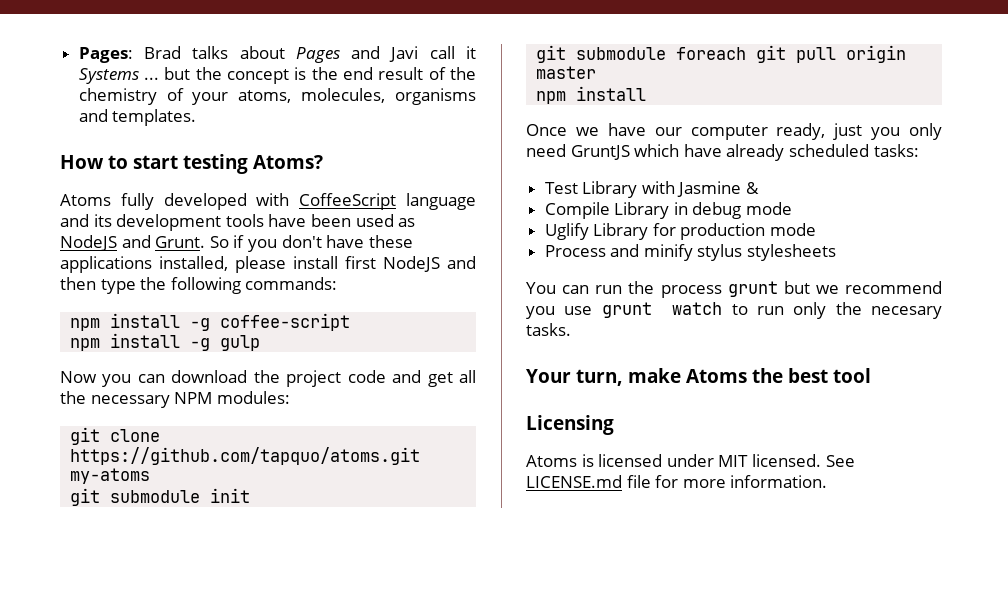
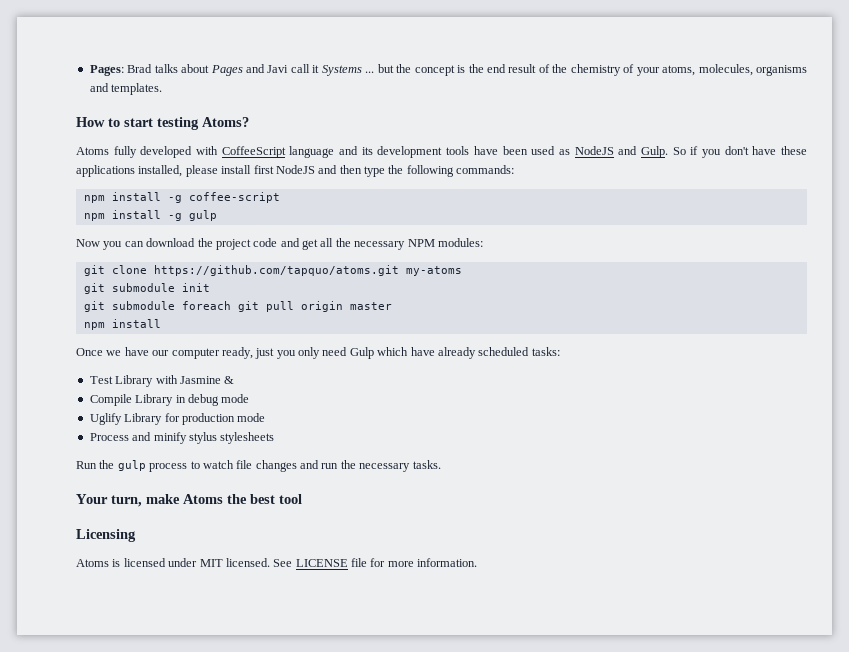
[155,236,206,248] Grunt. -> [640,146,668,158] Gulp.
[570,145,630,160] GruntJS -> [349,347,374,359] Gulp
[526,281,942,298] [526,302,942,319] You can run the process grunt but we recommend you use grunt watch to run only the necesary -> [76,460,411,472] Run the gulp process to watch file changes and run the necessary
[526,475,622,488] LICENSE.md -> [295,559,348,567] LICENSE

